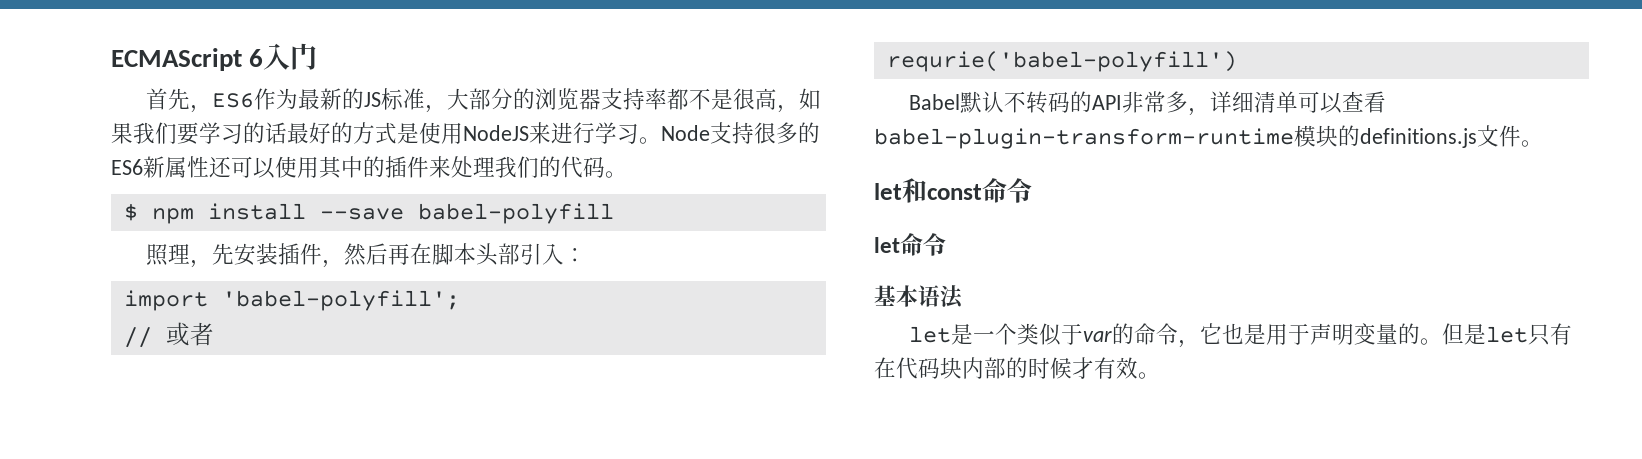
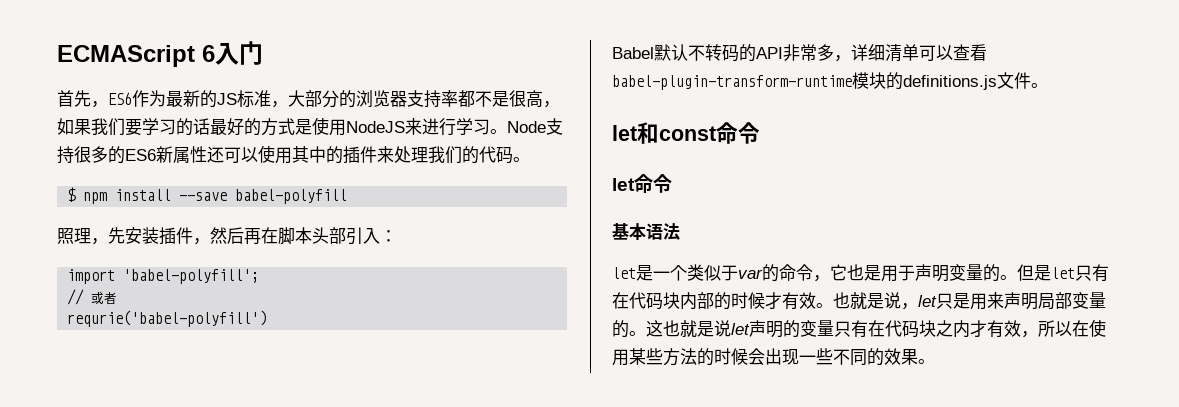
(1160, 375) none -> [833,292,1106,310] [612,319,1106,338] [612,348,935,366] 也就是说，let只是用来声明局部变量的。这也就是说let声明的变量只有在代码块之内才有效，所以在使用某些方法的时候会出现一些不同的效果。

